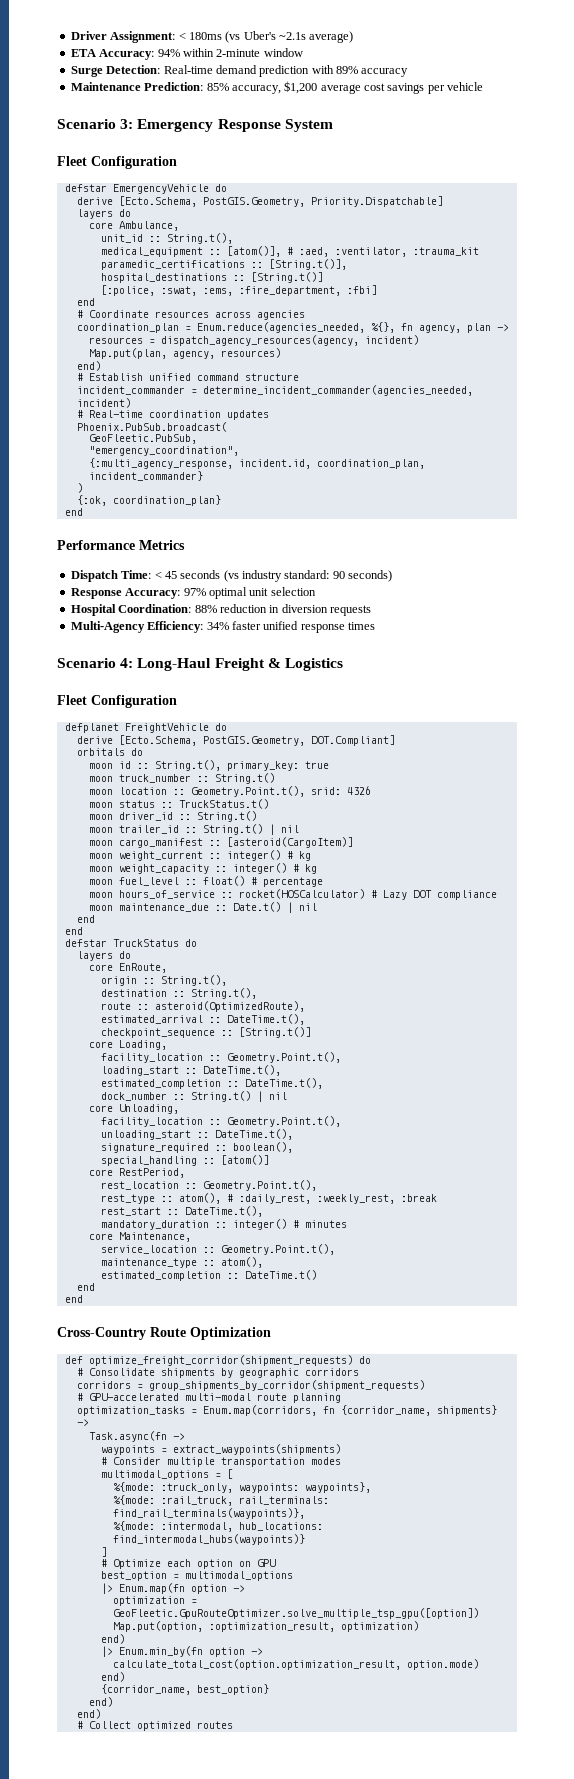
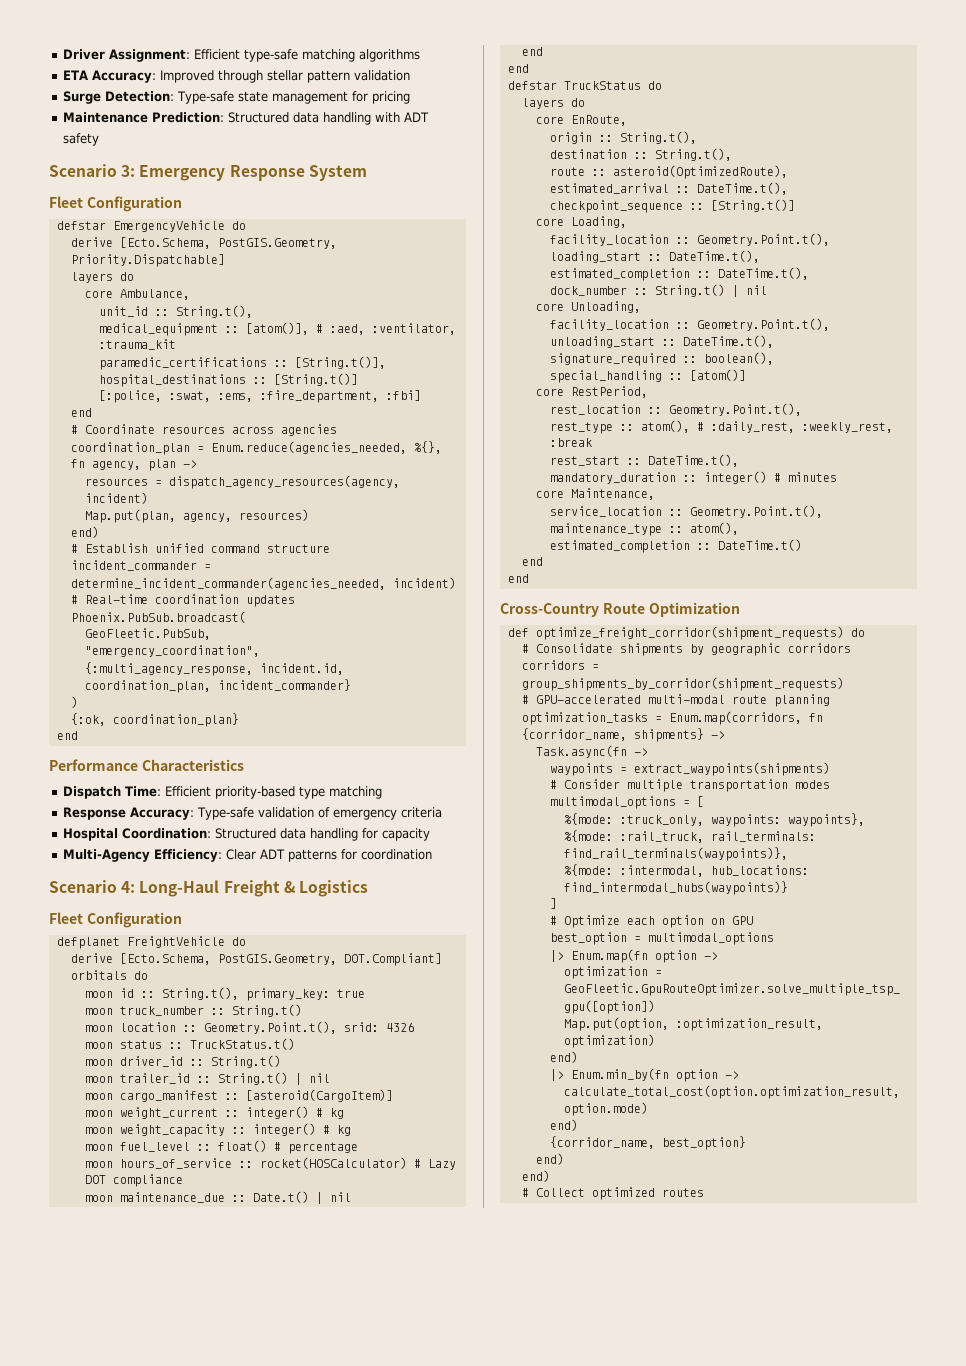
[178,31,354,43] [70,48,303,60] [70,65,409,77] [70,81,484,94] < 180ms (vs Uber's ~2.1s average) // ETA Accuracy: 94% within 2-minute window // Surge Detection: Real-time demand prediction with 89% accuracy // Maintenance Prediction: 85% accuracy, $1,200 average cost savings per vehicle -> [193,49,420,62] [62,70,410,83] [62,91,410,104] [62,112,429,125] [62,133,99,146] Efficient type-safe matching algorithms // ETA Accuracy: Improved through stellar pattern validation // Surge Detection: Type-safe state management for pricing // Maintenance Prediction: Structured data handling with ADT safety
[139,540,185,550] Metrics -> [141,759,244,771] Characteristics
[154,570,393,582] [70,587,316,599] [70,604,371,616] [70,621,375,633] < 45 seconds (vs industry standard: 90 seconds) // Response Accuracy: 97% optimal unit selection // Hospital Coordination: 88% reduction in diversion requests // Multi-Agency Efficiency: 34% faster unified response times -> [164,786,382,799] [62,807,442,820] [62,828,430,841] [62,849,432,862] Efficient priority-based type matching // Response Accuracy: Type-safe validation of emergency criteria // Hospital Coordination: Structured data handling for capacity // Multi-Agency Efficiency: Clear ADT patterns for coordination

